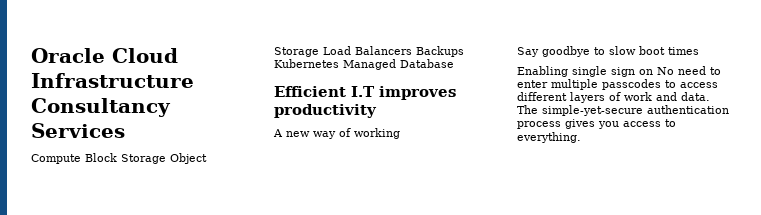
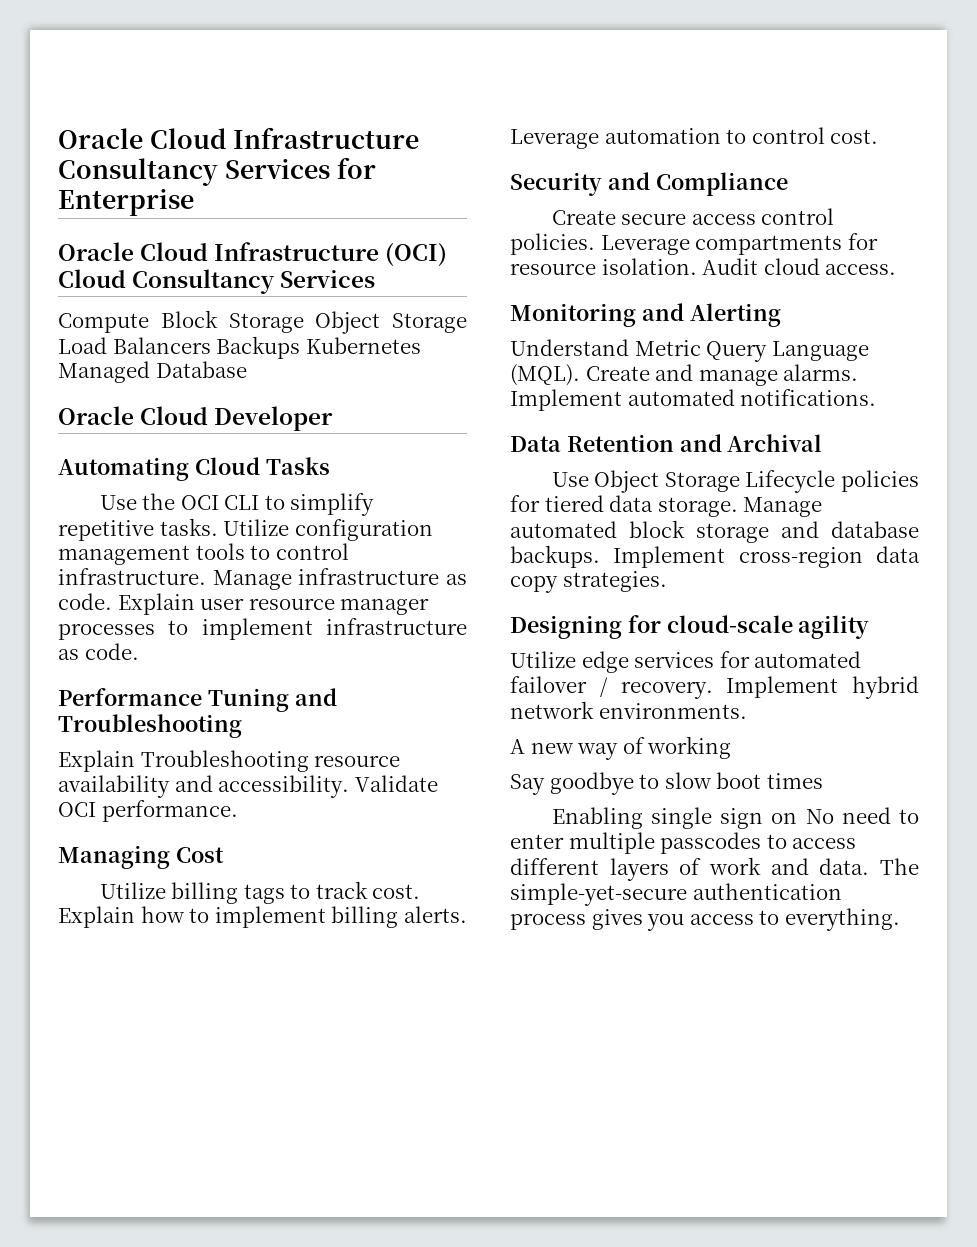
(125, 130) none -> [336,157,376,179] [58,189,194,216] [58,242,448,266] [58,269,376,294] for Enterprise // Oracle Cloud Infrastructure (OCI) Cloud Consultancy Services
[274,86,456,100] [274,104,377,118] Efficient I.T improves productivity -> [58,406,334,431] [58,457,330,481] [99,493,375,516] [58,518,433,541] [58,543,349,565] [58,568,467,590] [58,593,430,615] [58,618,467,640] [58,643,139,660] [58,688,337,712] [58,714,242,738] [58,750,401,772] [58,775,438,798] [58,800,238,822] [58,845,224,869] [99,881,421,904] [58,906,467,928] [510,127,879,149] [510,172,788,196] [551,208,835,225] [510,233,878,255] [510,258,897,275] [510,303,781,327] [510,339,869,362] [510,364,859,386] [510,389,877,411] [510,434,823,452] [551,470,919,493] [510,495,823,517] [510,520,919,543] [510,545,920,568] [510,571,667,593] [510,615,870,639] [510,651,862,673] [510,676,919,699] [510,701,747,719] Oracle Cloud Developer // Automating Cloud Tasks // Use the OCI CLI to simplify repetitive tasks. Utilize configuration management tools to control infrastructure. Manage infrastructure as code. Explain user resource manager processes to implement infrastructure as code. // Performance Tuning and Troubleshooting // Explain Troubleshooting resource availability and accessibility. Validate OCI performance. // Managing Cost // Utilize billing tags to track cost. Explain how to implement billing alerts. Leverage automation to control cost. // Security and Compliance // Create secure access control policies. Leverage compartments for resource isolation. Audit cloud access. // Monitoring and Alerting // Understand Metric Query Language (MQL). Create and manage alarms. Implement automated notifications. // Data Retention and Archival // Use Object Storage Lifecycle policies for tiered data storage. Manage automated block storage and database backups. Implement cross-region data copy strategies. // Designing for cloud-scale agility // Utilize edge services for automated failover / recovery. Implement hybrid network environments.

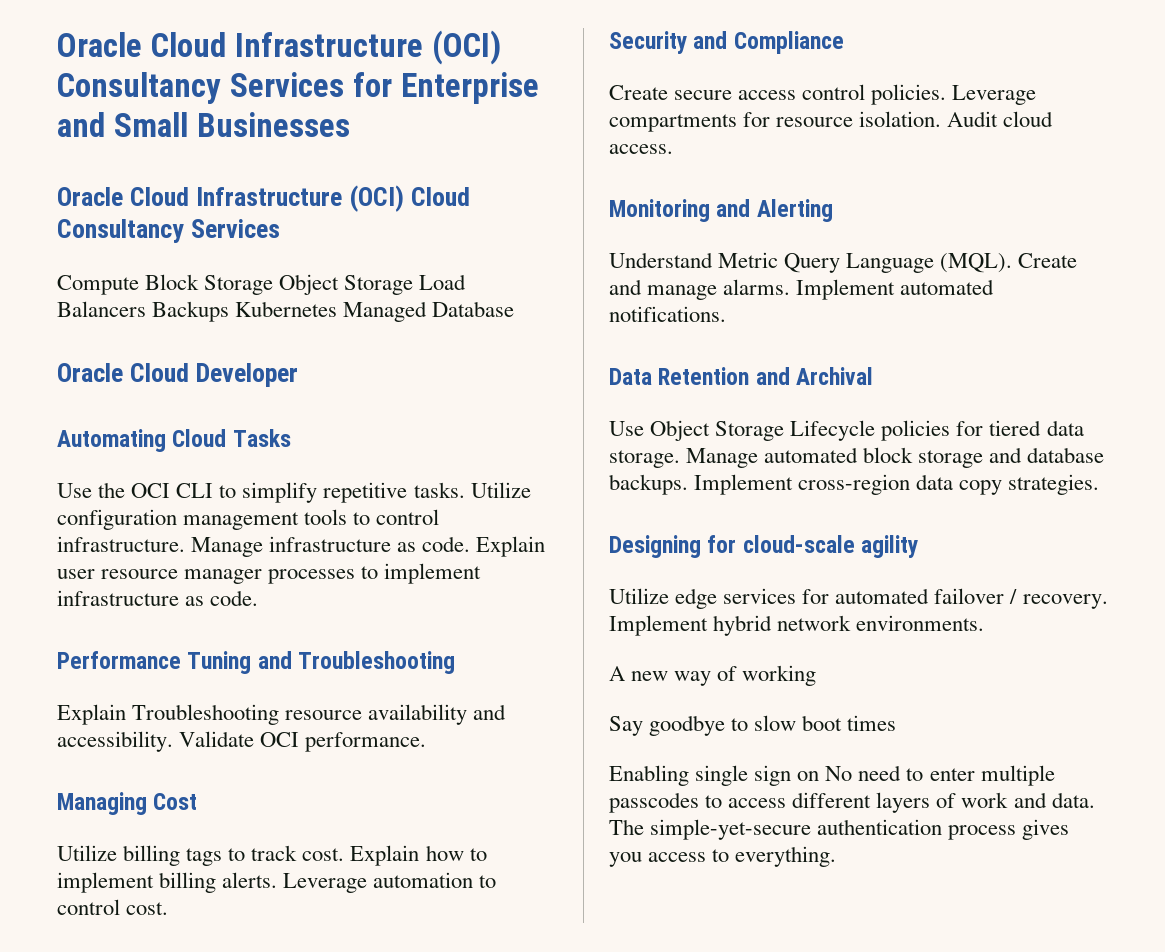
[58,127,419,149] Oracle Cloud Infrastructure -> [57,30,501,65] Oracle Cloud Infrastructure (OCI)
(194, 202) none -> [57,112,350,137] and Small Businesses

